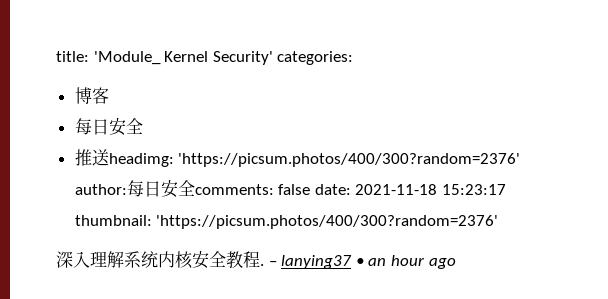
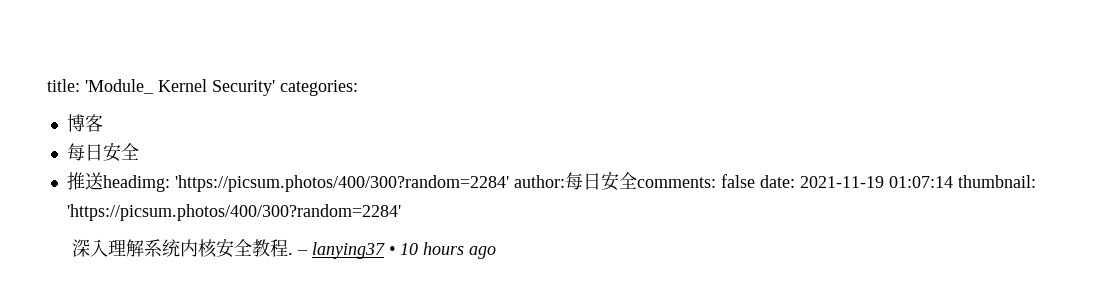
[178,153,521,167] 'https://picsum.photos/400/300?random=2376' -> [174,175,509,192] 'https://picsum.photos/400/300?random=2284'
[355,184,507,195] [74,215,499,229] 2021-11-18 15:23:17 thumbnail: 'https://picsum.photos/400/300?random=2376' -> [799,175,1036,188] [66,204,401,221] 2021-11-19 01:07:14 thumbnail: 'https://picsum.photos/400/300?random=2284'
[368,255,424,266] an hour -> [400,242,465,255] 10 hours

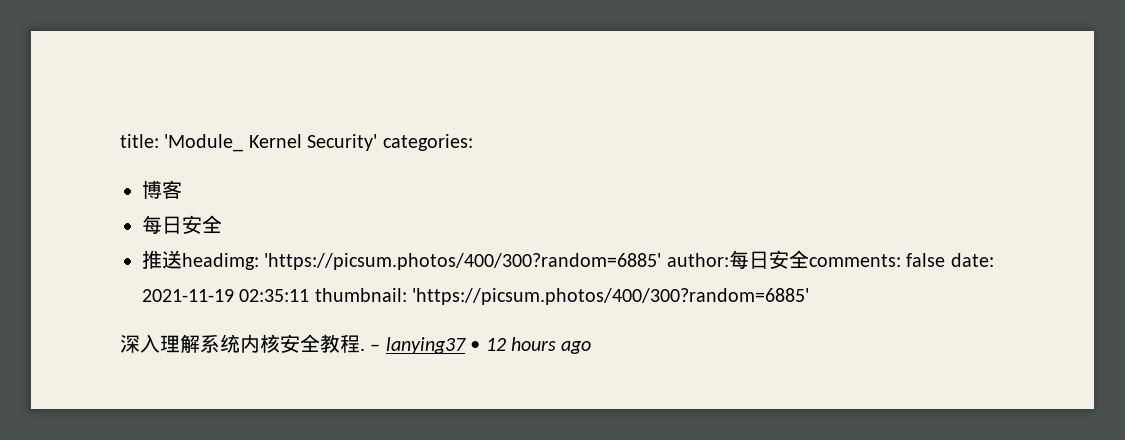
[174,175,509,192] 'https://picsum.photos/400/300?random=2284' -> [264,253,662,270] 'https://picsum.photos/400/300?random=6885'
[888,175,1036,188] [66,204,401,221] 01:07:14 thumbnail: 'https://picsum.photos/400/300?random=2284' -> [239,288,810,305] 02:35:11 thumbnail: 'https://picsum.photos/400/300?random=6885'
[400,243,419,255] 10 -> [485,338,506,351] 12

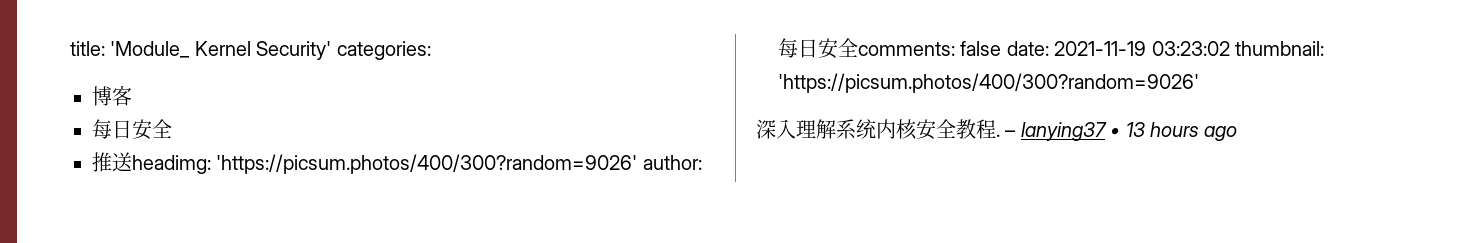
[264,253,662,270] 'https://picsum.photos/400/300?random=6885' -> [216,154,638,174] 'https://picsum.photos/400/300?random=9026'
[239,288,810,305] 02:35:11 thumbnail: 'https://picsum.photos/400/300?random=6885' -> [1151,41,1324,56] [778,73,1199,93] 03:23:02 thumbnail: 'https://picsum.photos/400/300?random=9026'
[485,338,506,351] 12 -> [1125,122,1145,137] 13

